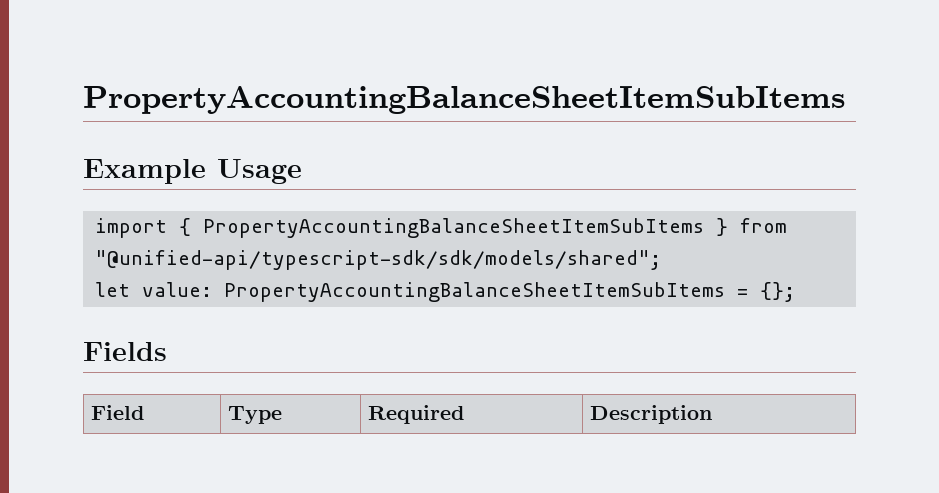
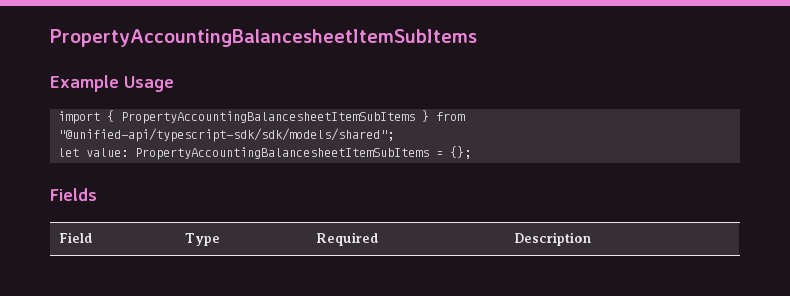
[83,86,846,114] PropertyAccountingBalanceSheetItemSubItems -> [50,29,477,47] PropertyAccountingBalancesheetItemSubItems
[203,218,705,238] PropertyAccountingBalanceSheetItemSubItems -> [121,111,416,124] PropertyAccountingBalancesheetItemSubItems
[224,282,726,302] PropertyAccountingBalanceSheetItemSubItems -> [135,147,430,160] PropertyAccountingBalancesheetItemSubItems

